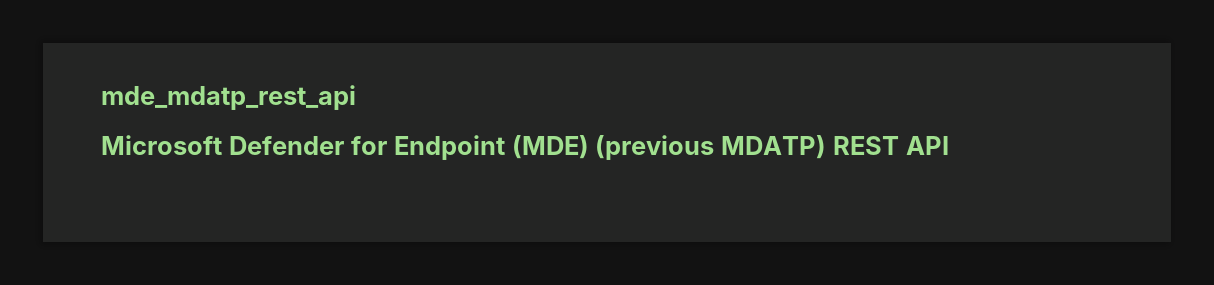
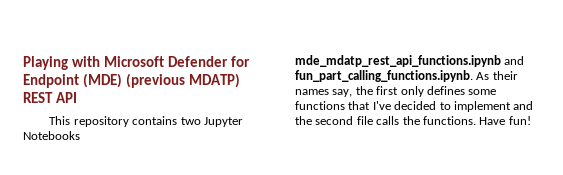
[101,85,356,110] mde_mdatp_rest_api // -> [23,56,100,70] Playing with
(950, 145) none -> [49,116,243,127] [23,131,80,140] [295,55,525,67] [295,70,518,82] [295,86,497,97] [295,101,534,112] [295,116,531,125] // This repository contains two Jupyter Notebooks mde_mdatp_rest_api_functions.ipynb and fun_part_calling_functions.ipynb. As their names say, the first only defines some functions that I've decided to implement and the second file calls the functions. Have fun!

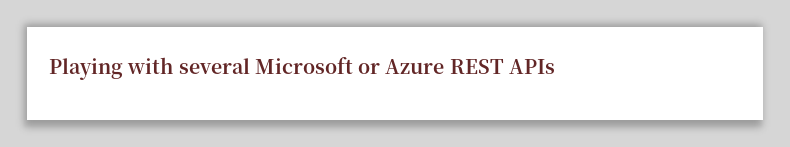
[103,56,250,67] [23,73,240,88] [23,92,77,103] [49,116,243,127] [23,131,80,140] [295,55,525,67] [295,70,518,82] [295,86,497,97] [295,101,534,112] [295,116,531,125] Microsoft Defender for Endpoint (MDE) (previous MDATP) REST API // This repository contains two Jupyter Notebooks mde_mdatp_rest_api_functions.ipynb and fun_part_calling_functions.ipynb. As their names say, the first only defines some functions that I've decided to implement and the second file calls the functions. Have fun! -> [178,57,555,74] several Microsoft or Azure REST APIs

